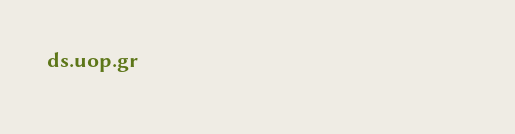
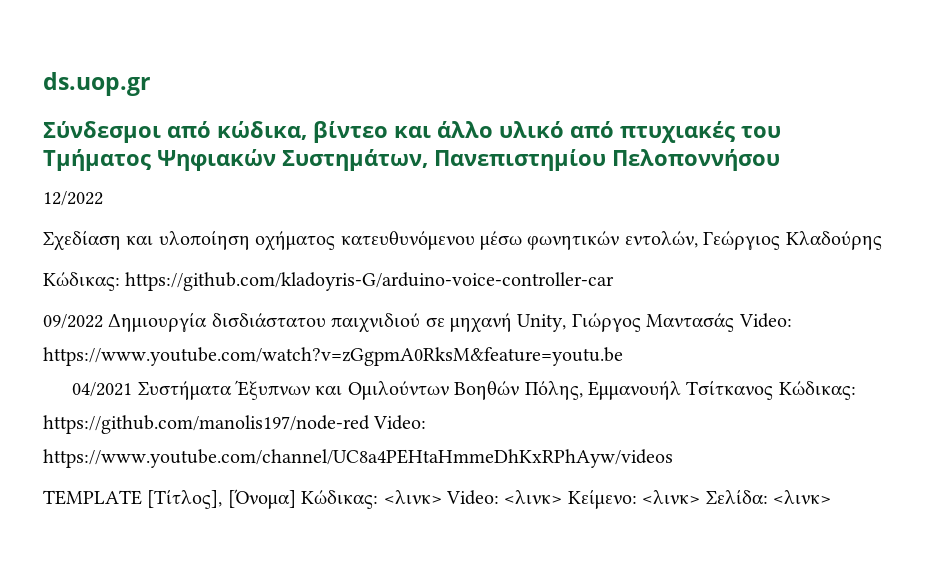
(138, 62) none -> [43,121,781,143] [43,149,780,171] [43,191,103,206] [43,230,882,251] [43,272,615,291] [43,312,792,333] [43,347,623,366] [72,380,856,400] [43,415,427,434] [43,449,673,468] [43,489,831,509] // Σύνδεσμοι από κώδικα, βίντεο και άλλο υλικό από πτυχιακές του Τμήματος Ψηφιακών Συστημάτων, Πανεπιστημίου Πελοποννήσου // 12/2022 // Σχεδίαση και υλοποίηση οχήματος κατευθυνόμενου μέσω φωνητικών εντολών, Γεώργιος Κλαδούρης // Κώδικας: https://github.com/kladoyris-G/arduino-voice-controller-car // 09/2022 Δημιουργία δισδιάστατου παιχνιδιού σε μηχανή Unity, Γιώργος Μαντασάς Video: https://www.youtube.com/watch?v=zGgpmA0RksM&feature=youtu.be // 04/2021 Συστήματα Έξυπνων και Ομιλούντων Βοηθών Πόλης, Εμμανουήλ Τσίτκανος Κώδικας: https://github.com/manolis197/node-red Video: https://www.youtube.com/channel/UC8a4PEHtaHmmeDhKxRPhAyw/videos // TEMPLATE [Τίτλος], [Όνομα] Κώδικας: <λινκ> Video: <λινκ> Κείμενο: <λινκ> Σελίδα: <λινκ>

